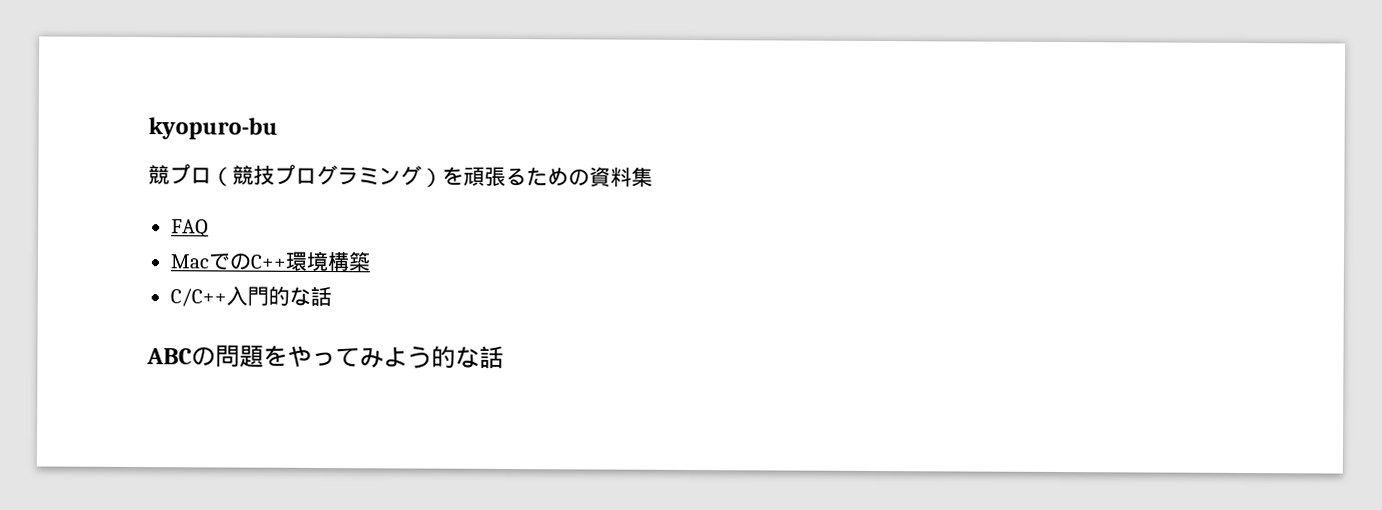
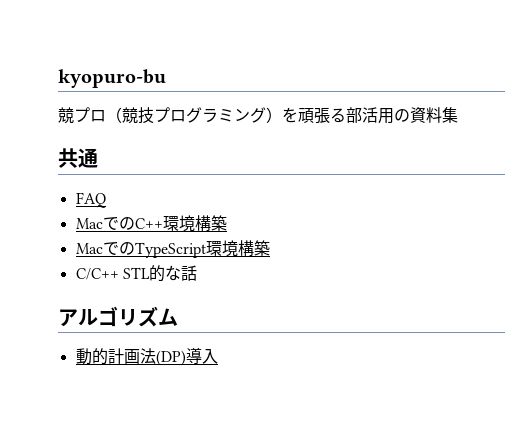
[526,167,569,187] ため -> [346,107,394,124] 部活用
(653, 176) none -> [58,148,98,168] // 共通
(371, 261) none -> [75,240,270,258] // MacでのTypeScript環境構築
[225,286,269,306] 入門 -> [122,267,150,279] STL
[146,345,504,369] ABCの問題をやってみよう的な話 -> [58,306,178,327] [75,347,218,366] アルゴリズム // 動的計画法(DP)導入

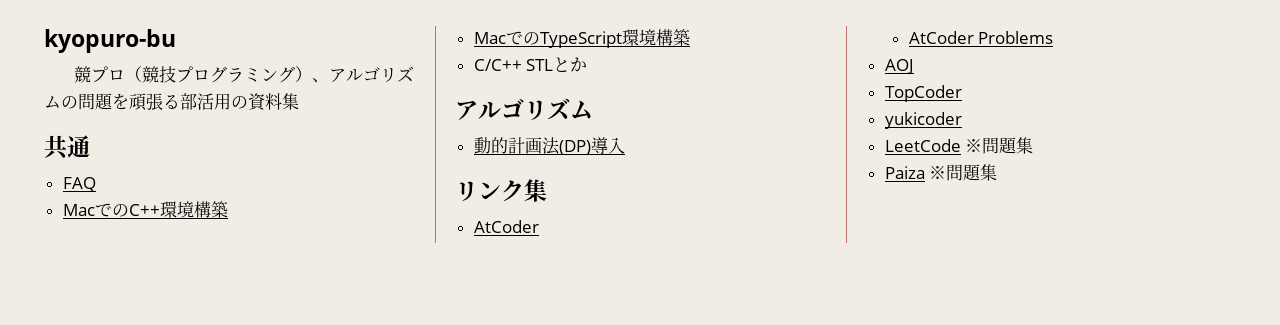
(282, 115) none -> [311,66,414,83] [44,93,113,110] 、アルゴリズムの問題
[148,265,197,282] 的な話 -> [553,57,588,72] とか
(218, 356) none -> [455,179,547,202] [473,220,539,233] [908,31,1054,44] [884,59,914,74] [884,85,962,102] [884,112,962,129] [884,137,1034,154] [884,164,998,181] // リンク集 // AtCoder // AtCoder Problems // AOJ // TopCoder // yukicoder // LeetCode ※問題集 // Paiza ※問題集

